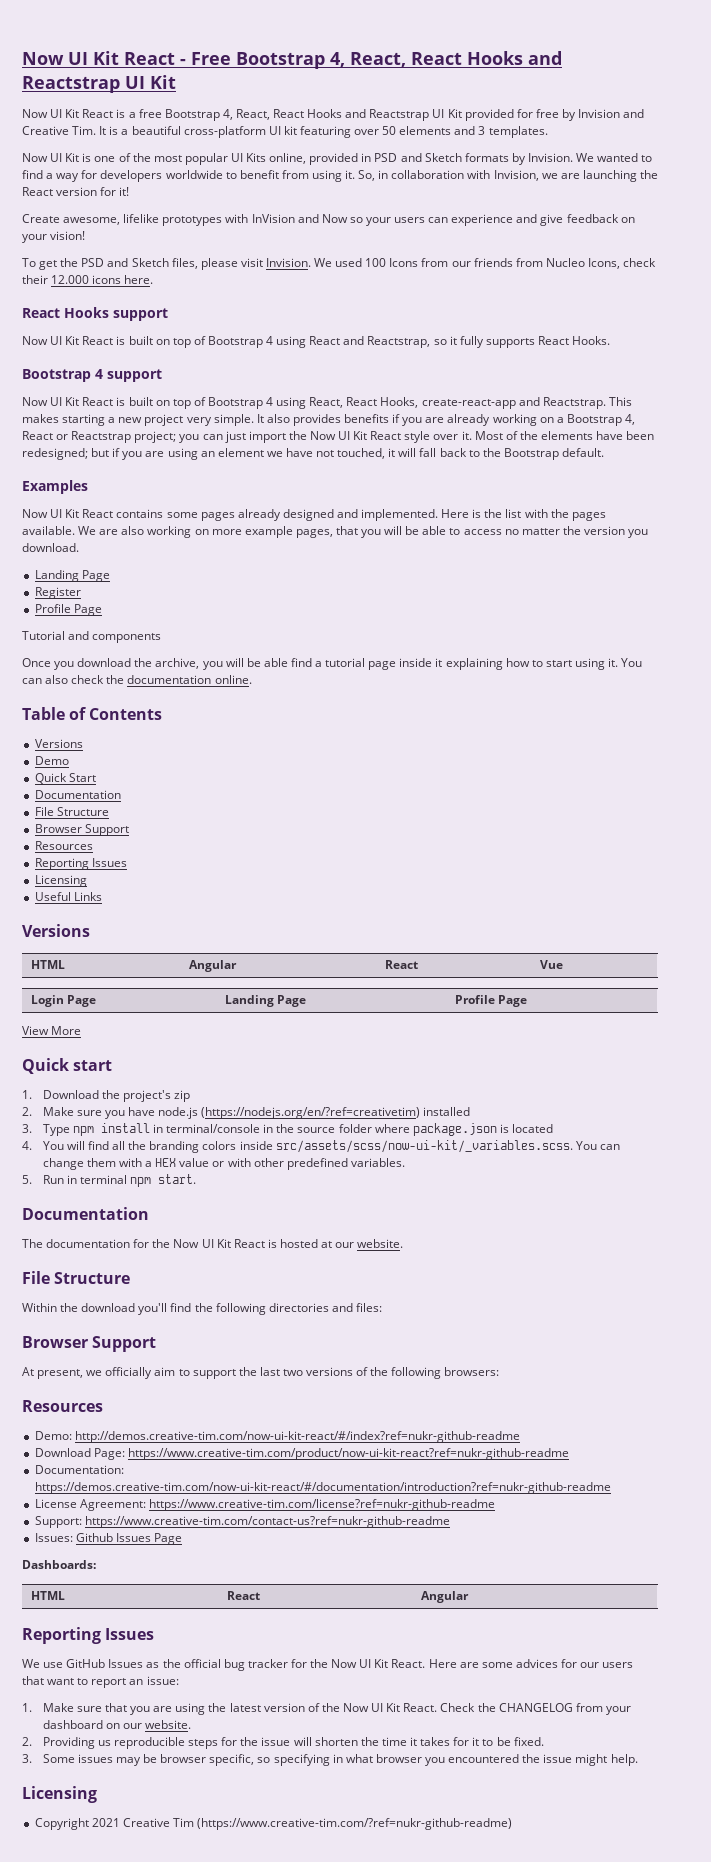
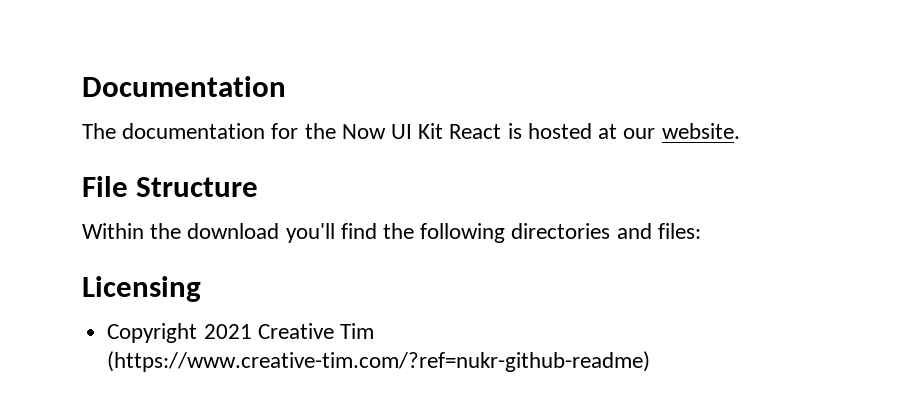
[22,51,562,69] [22,75,176,93] [22,109,645,121] [22,126,548,138] [22,153,653,165] [22,170,658,182] [22,187,130,196] [22,214,635,226] [22,231,86,243] [22,258,657,270] [22,275,154,284] [22,307,168,321] [22,336,611,348] [22,369,162,382] [22,397,632,409] [22,414,635,426] [22,431,655,443] [22,448,604,460] [22,480,88,494] [22,509,606,521] [22,526,649,538] [22,543,79,552] [34,570,110,582] [34,587,81,599] [34,604,102,616] [22,631,162,643] [22,658,643,670] [22,675,252,684] [22,707,163,720] [34,739,83,748] [34,756,69,765] [34,773,96,784] [34,790,121,799] [34,807,109,816] [34,824,129,836] [34,841,93,850] [34,858,127,870] [34,875,87,887] [34,892,102,901] [22,924,90,937] [31,960,66,969] [189,960,238,972] [385,960,419,969] [540,960,564,969] [31,995,97,1007] [225,995,307,1007] [455,995,528,1007] [22,1026,82,1035] [22,1058,113,1074] [22,1090,191,1102] [22,1107,471,1119] [22,1123,554,1136] [22,1140,620,1153] [42,1158,405,1170] [22,1174,197,1187] Now UI Kit React - Free Bootstrap 4, React, React Hooks and Reactstrap UI Kit // Now UI Kit React is a free Bootstrap 4, React, React Hooks and Reactstrap UI Kit provided for free by Invision and Creative Tim. It is a beautiful cross-platform UI kit featuring over 50 elements and 3 templates. // Now UI Kit is one of the most popular UI Kits online, provided in PSD and Sketch formats by Invision. We wanted to find a way for developers worldwide to benefit from using it. So, in collaboration with Invision, we are launching the React version for it! // Create awesome, lifelike prototypes with InVision and Now so your users can experience and give feedback on your vision! // To get the PSD and Sketch files, please visit Invision. We used 100 Icons from our friends from Nucleo Icons, check their 12.000 icons here. // React Hooks support // Now UI Kit React is built on top of Bootstrap 4 using React and Reactstrap, so it fully supports React Hooks. // Bootstrap 4 support // Now UI Kit React is built on top of Bootstrap 4 using React, React Hooks, create-react-app and Reactstrap. This makes starting a new project very simple. It also provides benefits if you are already working on a Bootstrap 4, React or Reactstrap project; you can just import the Now UI Kit React style over it. Most of the elements have been redesigned; but if you are using an element we have not touched, it will fall back to the Bootstrap default. // Examples // Now UI Kit React contains some pages already designed and implemented. Here is the list with the pages available. We are also working on more example pages, that you will be able to access no matter the version you download. // Landing Page // Register // Profile Page // Tutorial and components // Once you download the archive, you will be able find a tutorial page inside it explaining how to start using it. You can also check the documentation online. // Table of Contents // Versions // Demo // Quick Start // Documentation // File Structure // Browser Support // Resources // Reporting Issues // Licensing // Useful Links // Versions // HTML | Angular | React | Vue // Login Page | Landing Page | Profile Page // View More // Quick start // 1. Download the project's zip // 2. Make sure you have node.js (https://nodejs.org/en/?ref=creativetim) installed // 3. Type npm install in terminal/console in the source folder where package.json is located // 4. You will find all the branding colors inside src/assets/scss/now-ui-kit/_variables.scss. You can change them with a HEX value or with other predefined variables. // 5. Run in terminal npm start. // -> (82, 86) none
[22,1336,157,1352] [22,1367,500,1379] [22,1400,103,1412] [34,1431,520,1443] [34,1448,569,1460] [34,1465,124,1474] [34,1482,611,1494] [34,1499,495,1511] [34,1516,450,1528] [34,1533,182,1545] [22,1560,96,1569] [31,1591,66,1600] [227,1591,261,1600] [421,1591,470,1603] [22,1627,155,1644] [22,1659,634,1671] [22,1676,179,1688] [22,1703,631,1715] [42,1720,192,1729] [22,1737,544,1749] [22,1754,638,1766] // Browser Support // At present, we officially aim to support the last two versions of the following browsers: // Resources // Demo: http://demos.creative-tim.com/now-ui-kit-react/#/index?ref=nukr-github-readme // Download Page: https://www.creative-tim.com/product/now-ui-kit-react?ref=nukr-github-readme // Documentation: https://demos.creative-tim.com/now-ui-kit-react/#/documentation/introduction?ref=nukr-github-readme // License Agreement: https://www.creative-tim.com/license?ref=nukr-github-readme // Support: https://www.creative-tim.com/contact-us?ref=nukr-github-readme // Issues: Github Issues Page // Dashboards: // HTML | React | Angular // Reporting Issues // We use GitHub Issues as the official bug tracker for the Now UI Kit React. Here are some advices for our users that want to report an issue: // 1. Make sure that you are using the latest version of the Now UI Kit React. Check the CHANGELOG from your dashboard on our website. // 2. Providing us reproducible steps for the issue will shorten the time it takes for it to be fixed. // 3. Some issues may be browser specific, so specifying in what browser you encountered the issue might help. -> (701, 231) none

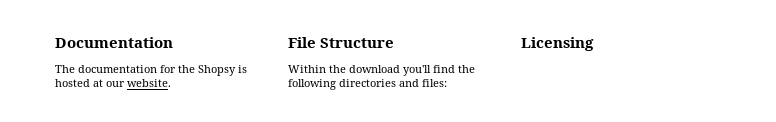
[341,123,502,139] Now UI Kit React -> [198,65,236,76] Shopsy
[107,323,374,343] [107,351,651,372] // Copyright 2021 Creative Tim (https://www.creative-tim.com/?ref=nukr-github-readme) -> (594, 44) none

